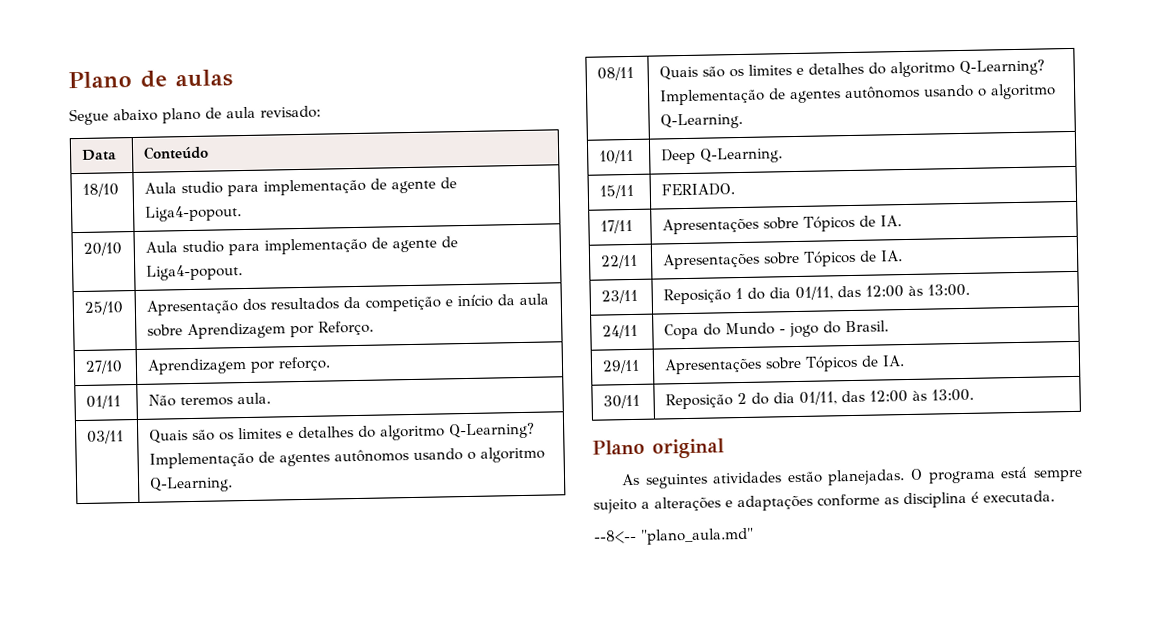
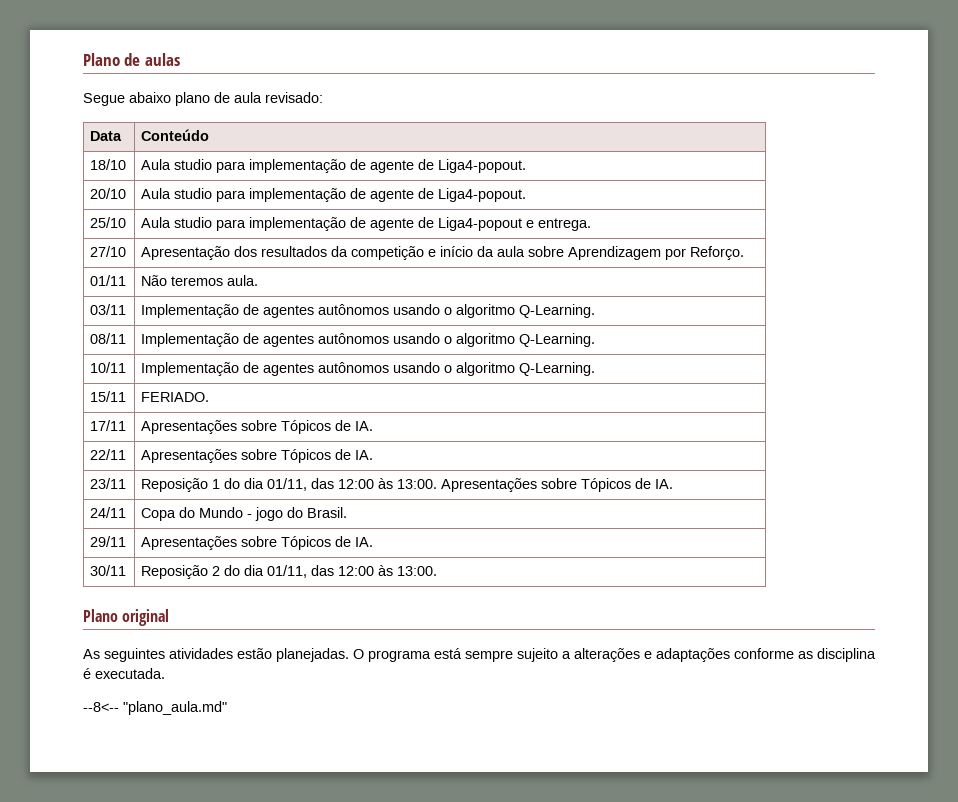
(123, 308) none -> [141,217,592,231] [90,246,127,257] | Aula studio para implementação de agente de Liga4-popout e entrega. // 27/10
[84,360,123,374] [146,356,331,375] // 27/10 | Aprendizagem por reforço. -> (745, 253) none
[148,422,535,444] Quais são os limites e detalhes do algoritmo Q-Learning? -> (127, 309) none
[658,59,1045,81] Quais são os limites e detalhes do algoritmo Q-Learning? -> (127, 338) none
[660,148,696,165] Deep -> [141,362,516,376] Implementação de agentes autônomos usando o algoritmo
(970, 290) none -> [441,478,674,492] Apresentações sobre Tópicos de IA.

